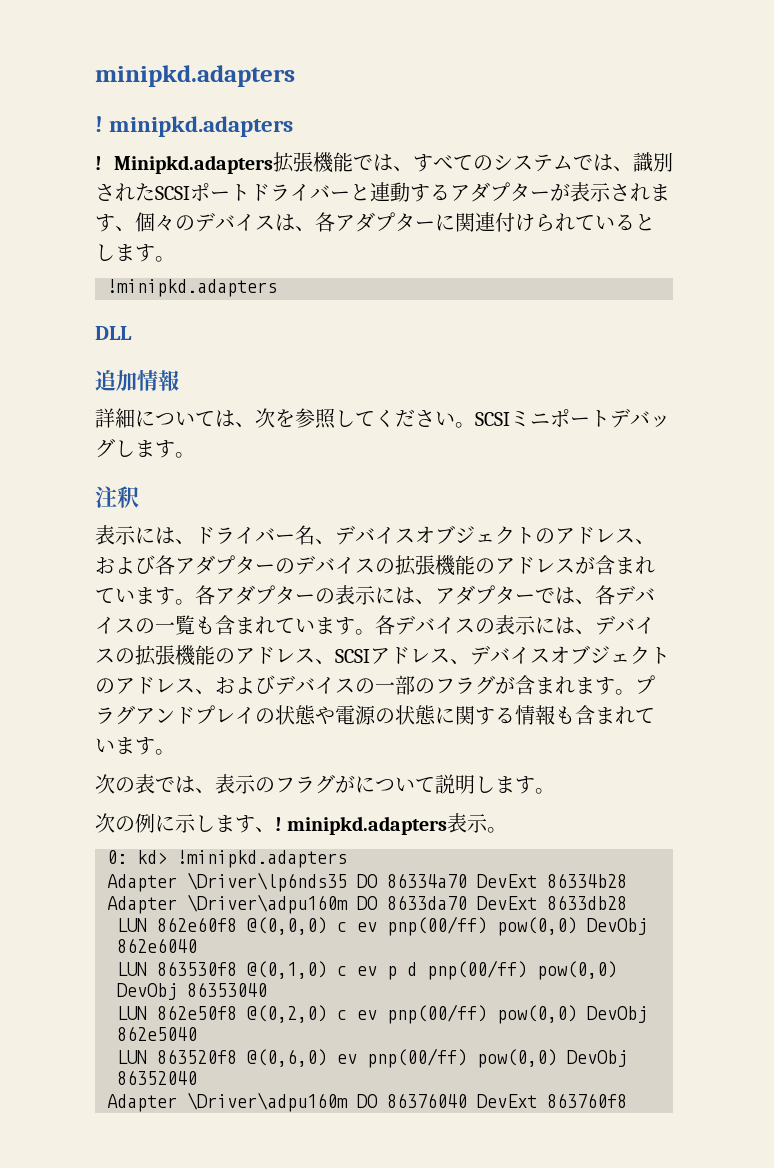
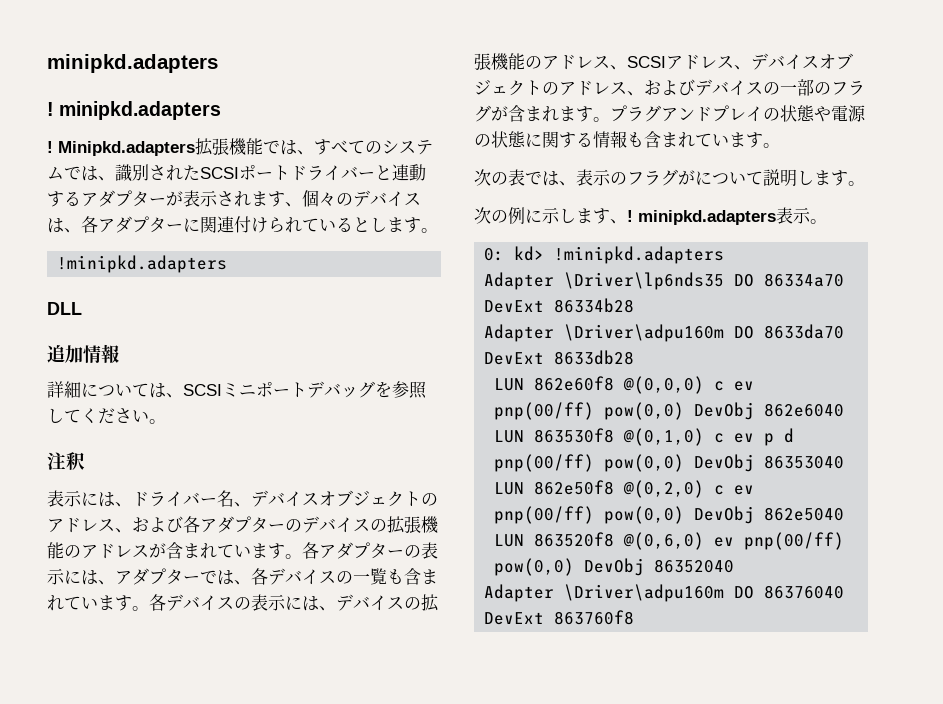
[255,408,475,429] 次を参照してください。 -> (183, 395) none
[115,440,175,458] します -> [375,381,427,399] [47,408,149,424] を参照してください

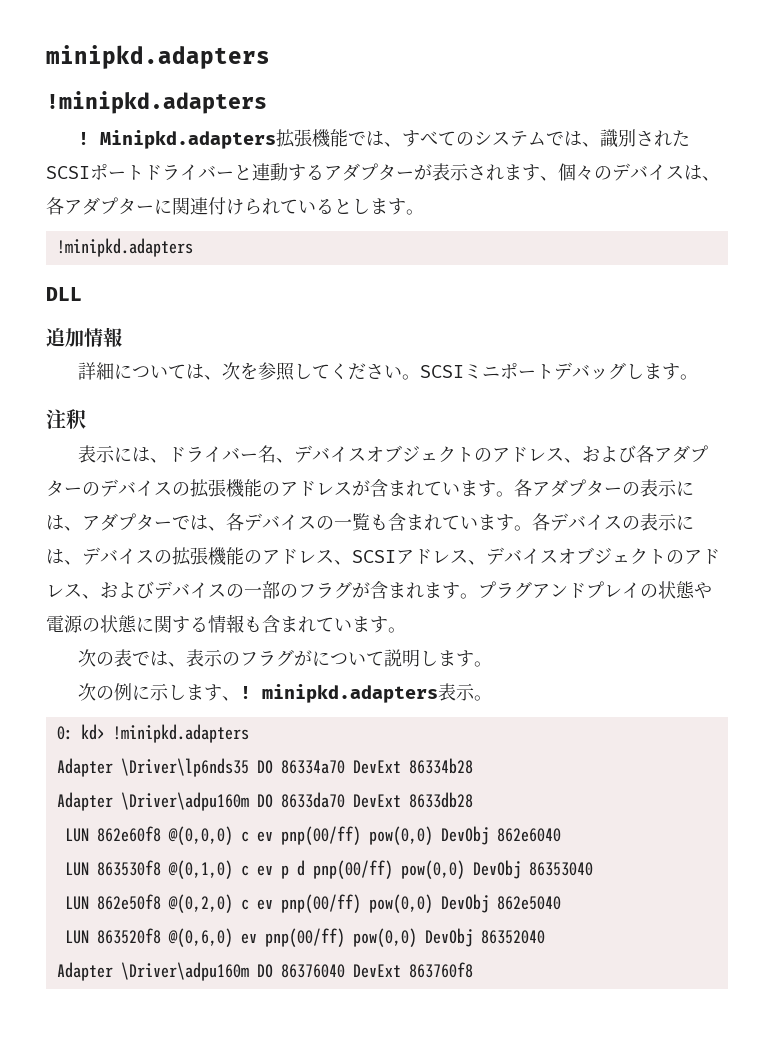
[47,54,218,73] [47,101,222,120] minipkd.adapters // ! minipkd.adapters -> [46,45,270,69] [46,91,267,114] minipkd.adapters // !minipkd.adapters
(183, 395) none -> [221,362,420,381] 次を参照してください。
[375,381,427,399] [47,408,149,424] を参照してください -> [625,363,680,380] します

